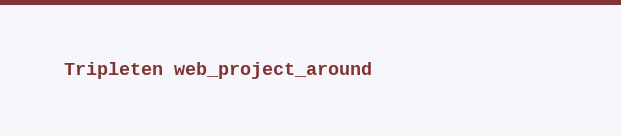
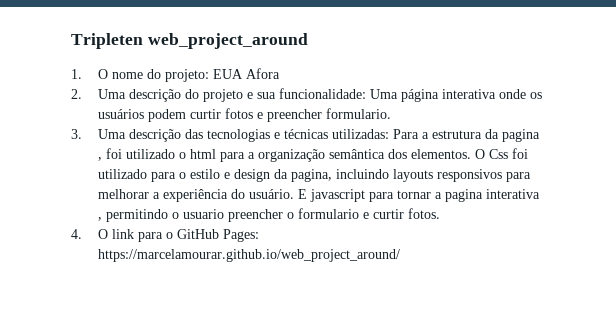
(372, 70) none -> [71,68,281,82] [71,88,543,102] [98,108,392,122] [71,129,541,142] [98,148,529,162] [98,169,532,182] [98,189,541,202] [98,208,441,222] [71,229,260,242] [98,249,401,262] // 1. O nome do projeto: EUA Afora // 2. Uma descrição do projeto e sua funcionalidade: Uma página interativa onde os usuários podem curtir fotos e preencher formulario. // 3. Uma descrição das tecnologias e técnicas utilizadas: Para a estrutura da pagina , foi utilizado o html para a organização semântica dos elementos. O Css foi utilizado para o estilo e design da pagina, incluindo layouts responsivos para melhorar a experiência do usuário. E javascript para tornar a pagina interativa , permitindo o usuario preencher o formulario e curtir fotos. // 4. O link para o GitHub Pages: https://marcelamourar.github.io/web_project_around/

